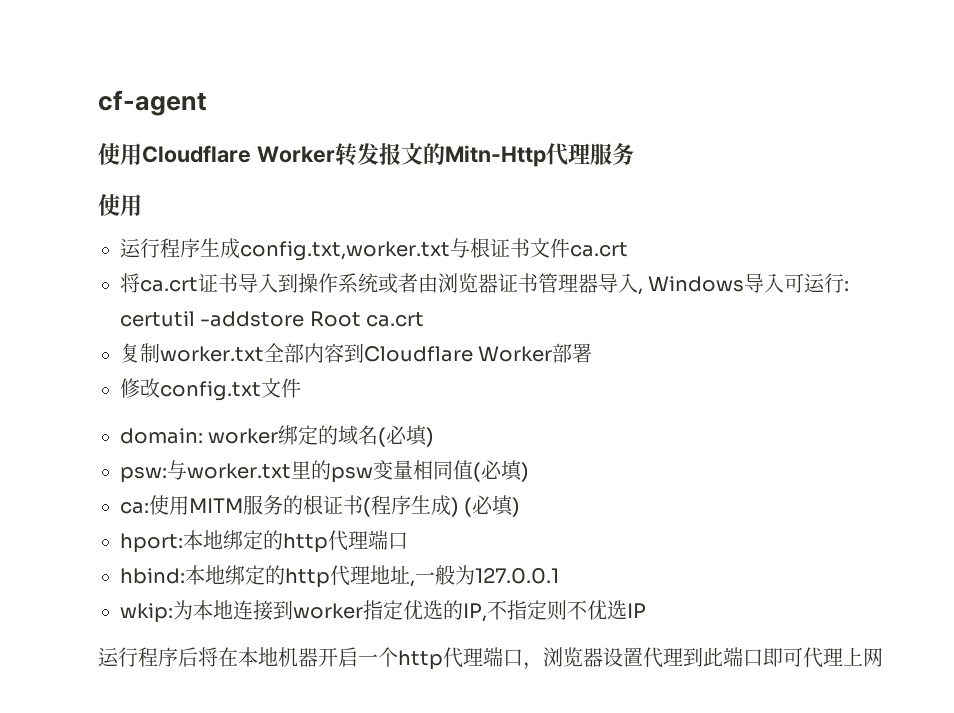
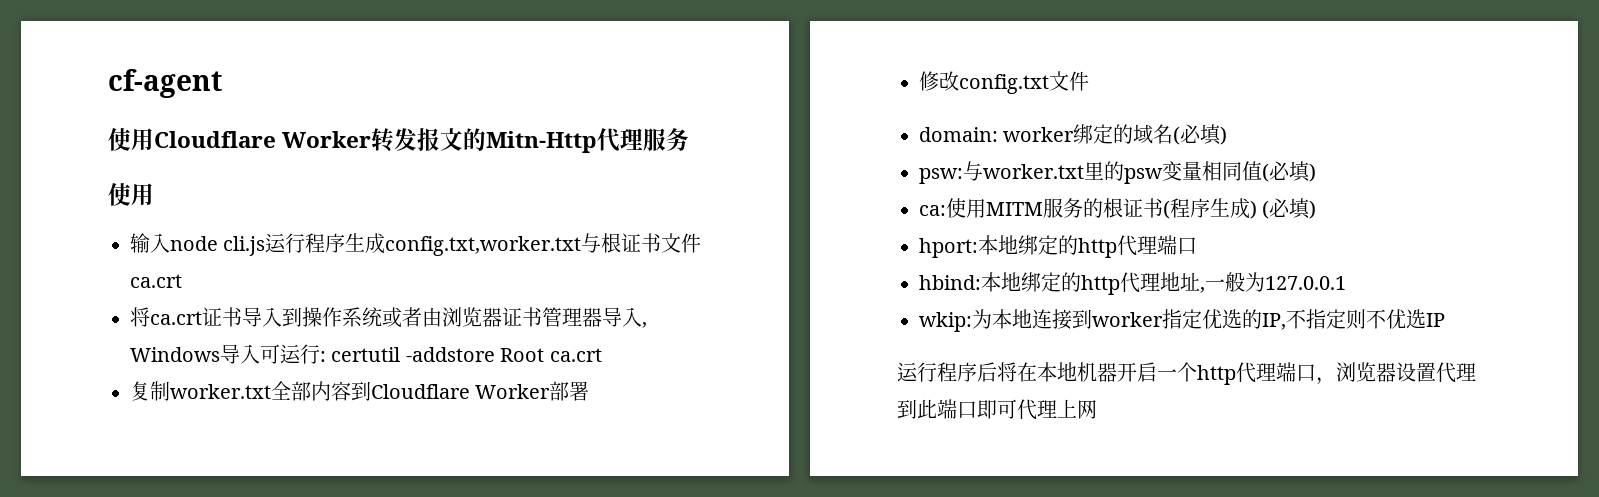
(142, 205) none -> [130,233,266,256] 输入node cli.js

